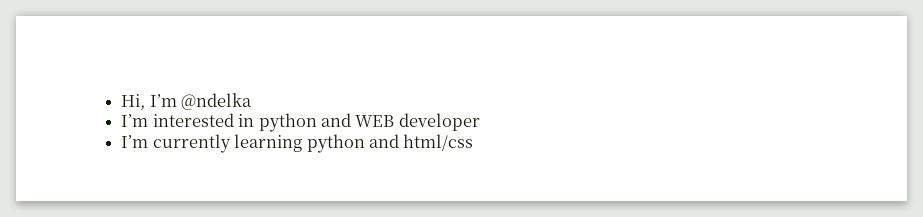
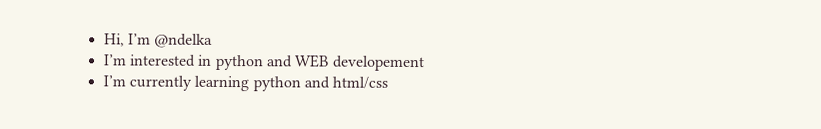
[398,113,480,131] developer -> [331,55,425,72] developement

